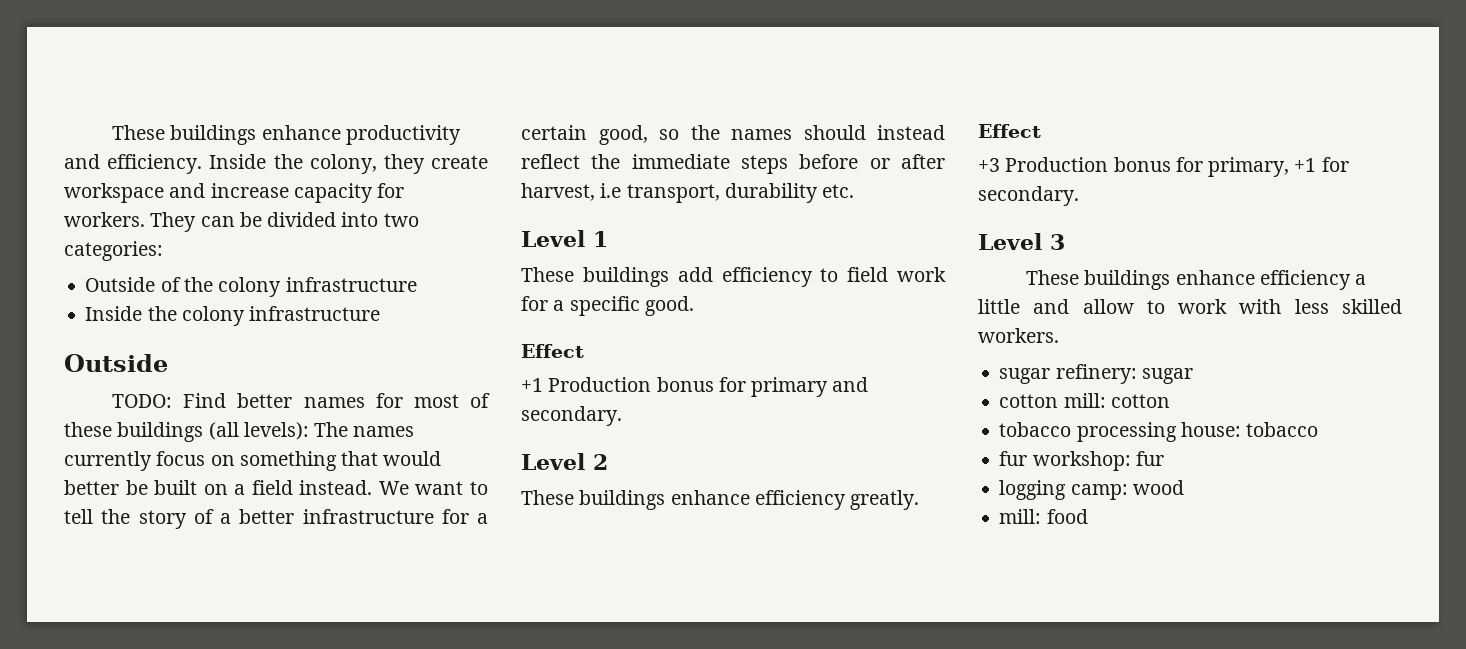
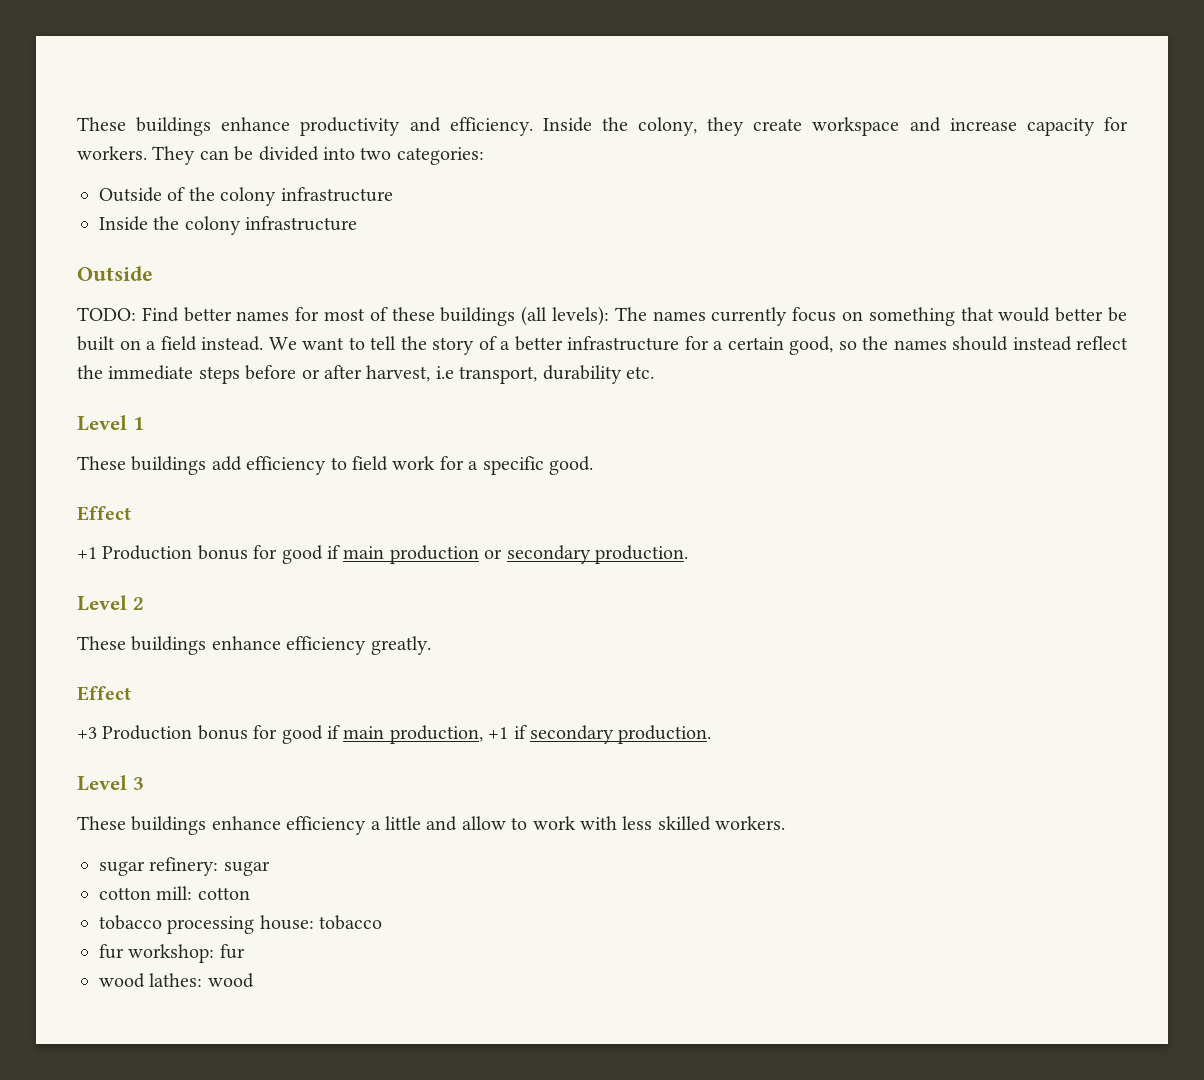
[751,377,869,397] [521,406,622,426] primary and secondary. -> [281,545,688,564] good if main production or secondary production.
[1208,157,1349,177] [978,186,1079,206] primary, +1 for secondary. -> [281,725,712,744] good if main production, +1 if secondary production.
[999,480,1184,500] [999,509,1088,524] logging camp: wood // mill: food -> [99,973,254,988] wood lathes: wood

